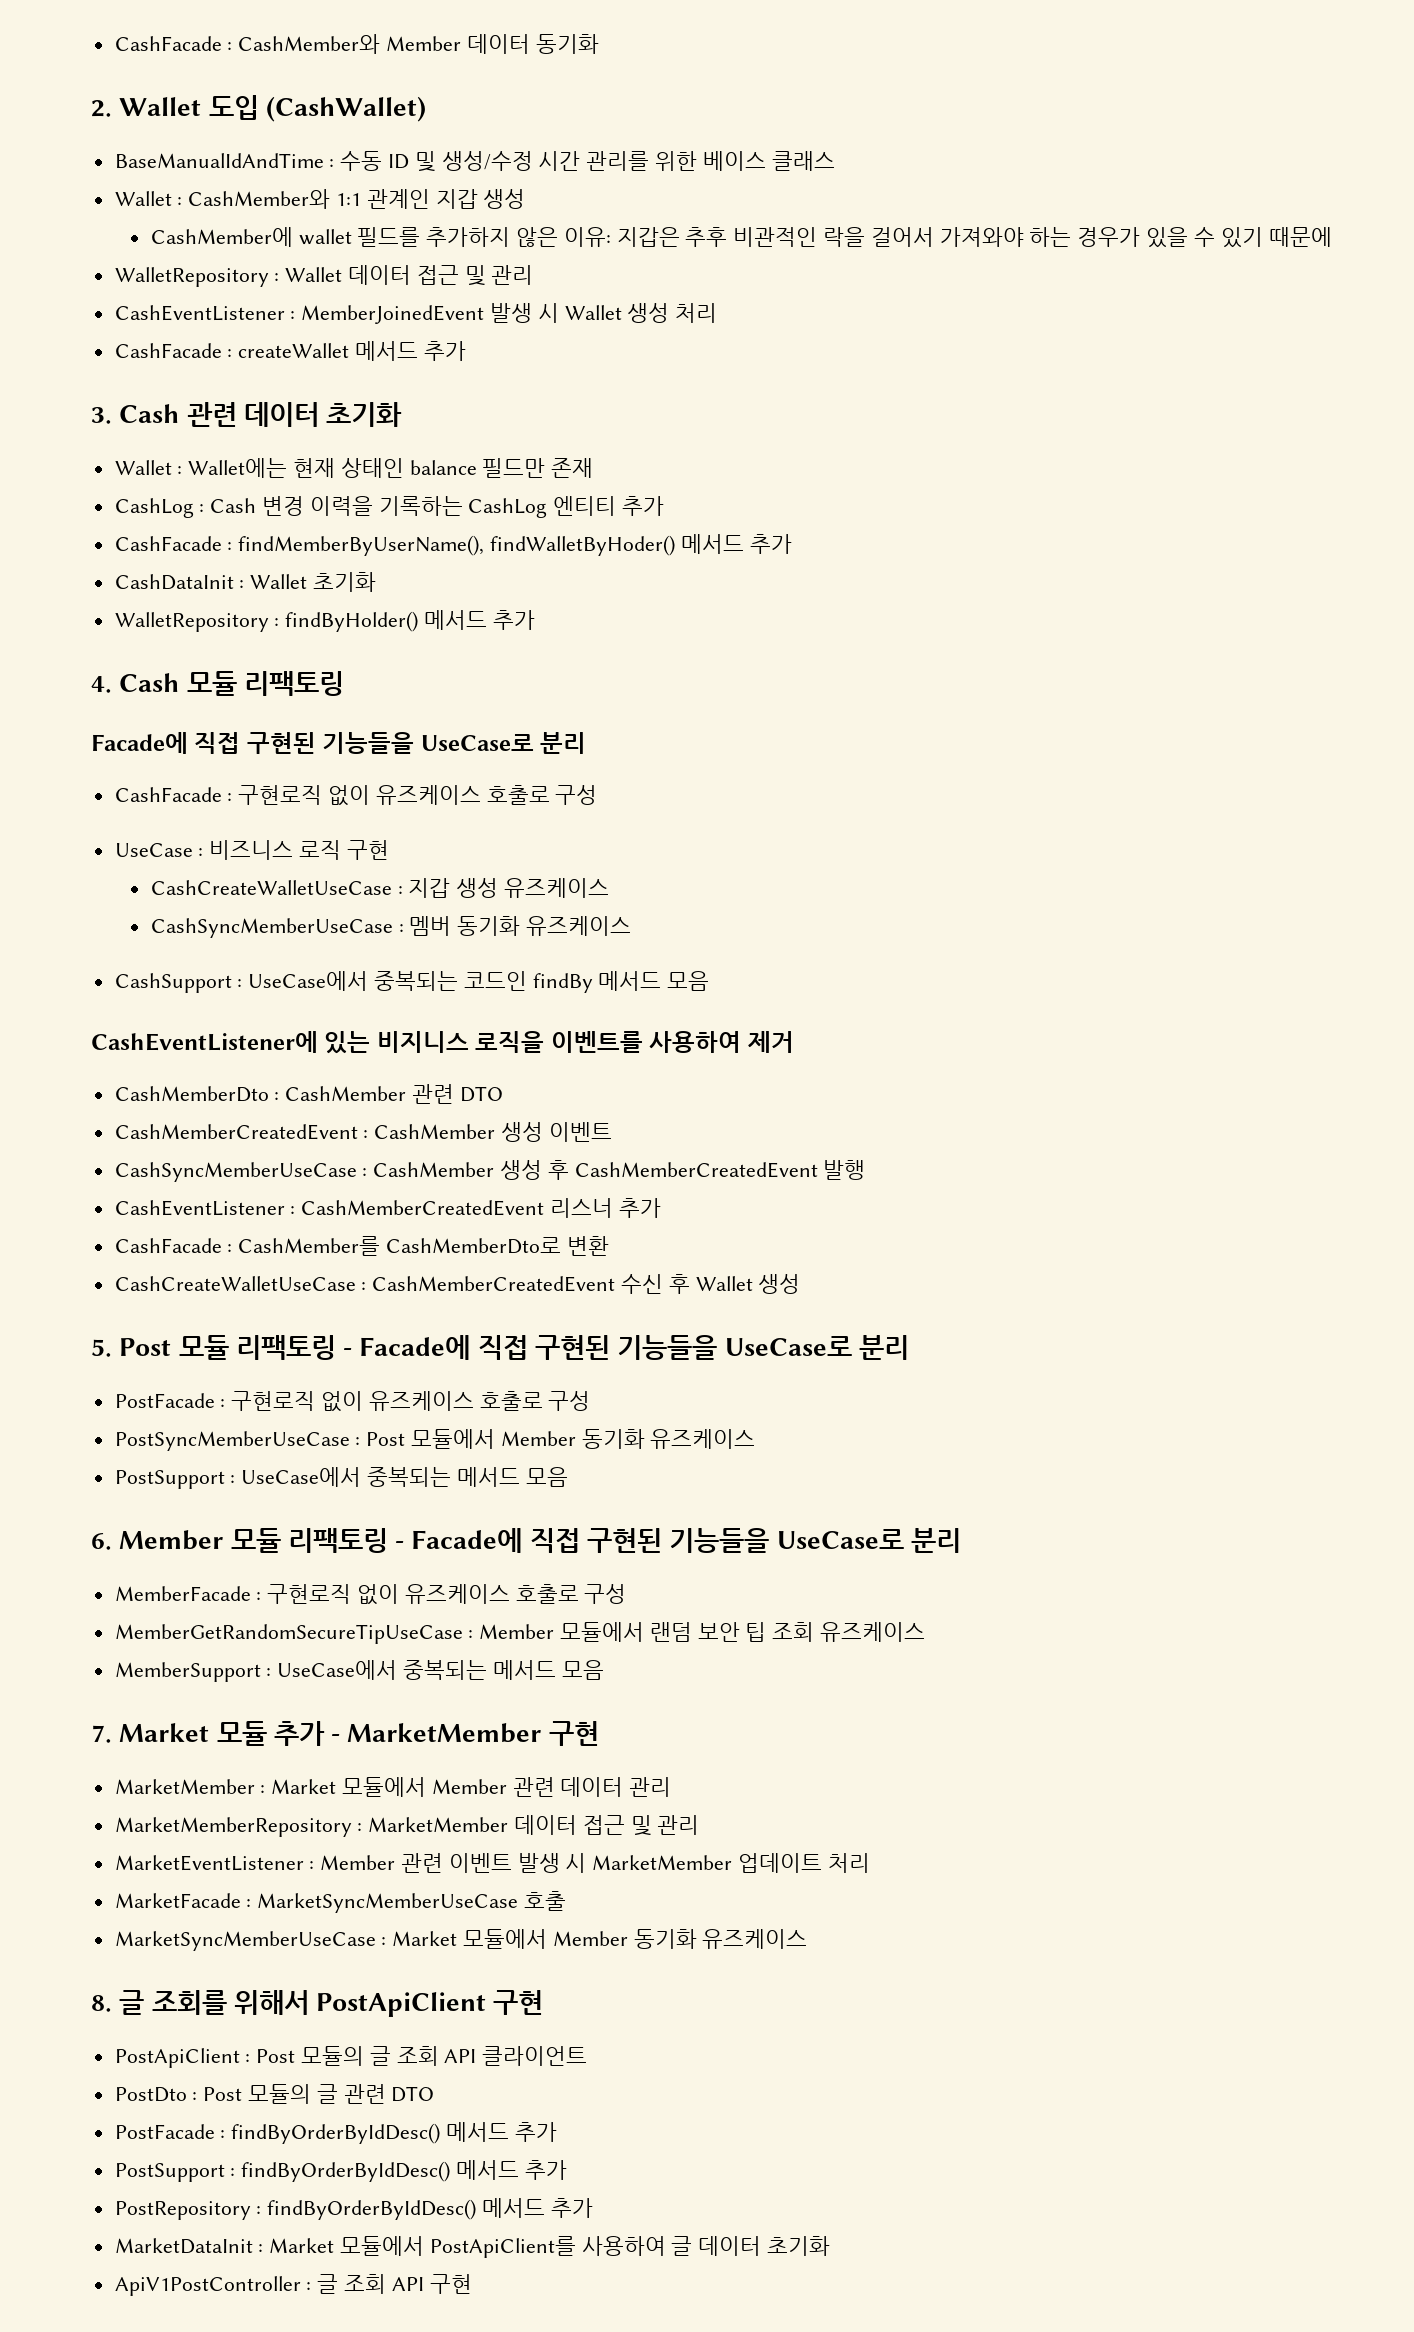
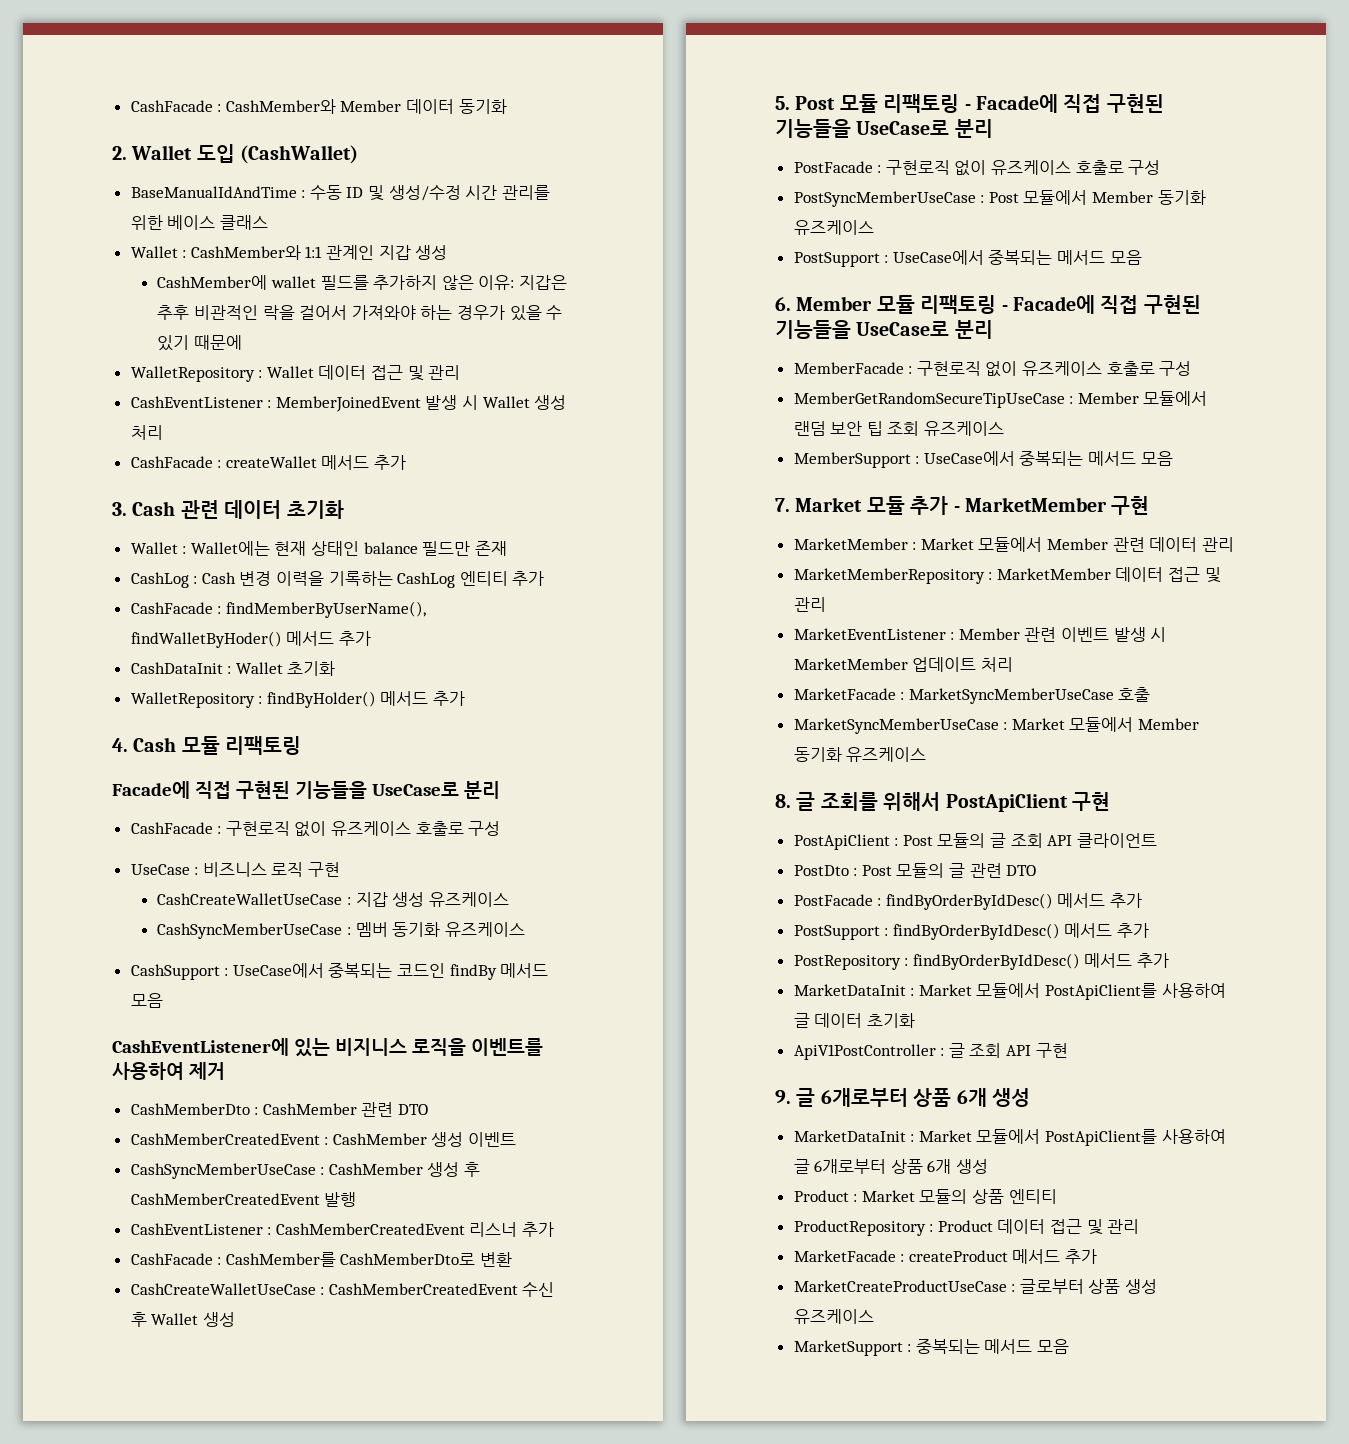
(472, 2284) none -> [775,1088,1030,1107] [793,1129,1226,1146] [793,1159,989,1174] [793,1189,1057,1204] [793,1219,1140,1236] [793,1249,1098,1264] [793,1279,1158,1294] [793,1309,874,1324] [793,1339,1070,1356] // 9. 글 6개로부터 상품 6개 생성 // MarketDataInit : Market 모듈에서 PostApiClient를 사용하여 글 6개로부터 상품 6개 생성 // Product : Market 모듈의 상품 엔티티 // ProductRepository : Product 데이터 접근 및 관리 // MarketFacade : createProduct 메서드 추가 // MarketCreateProductUseCase : 글로부터 상품 생성 유즈케이스 // MarketSupport : 중복되는 메서드 모음

